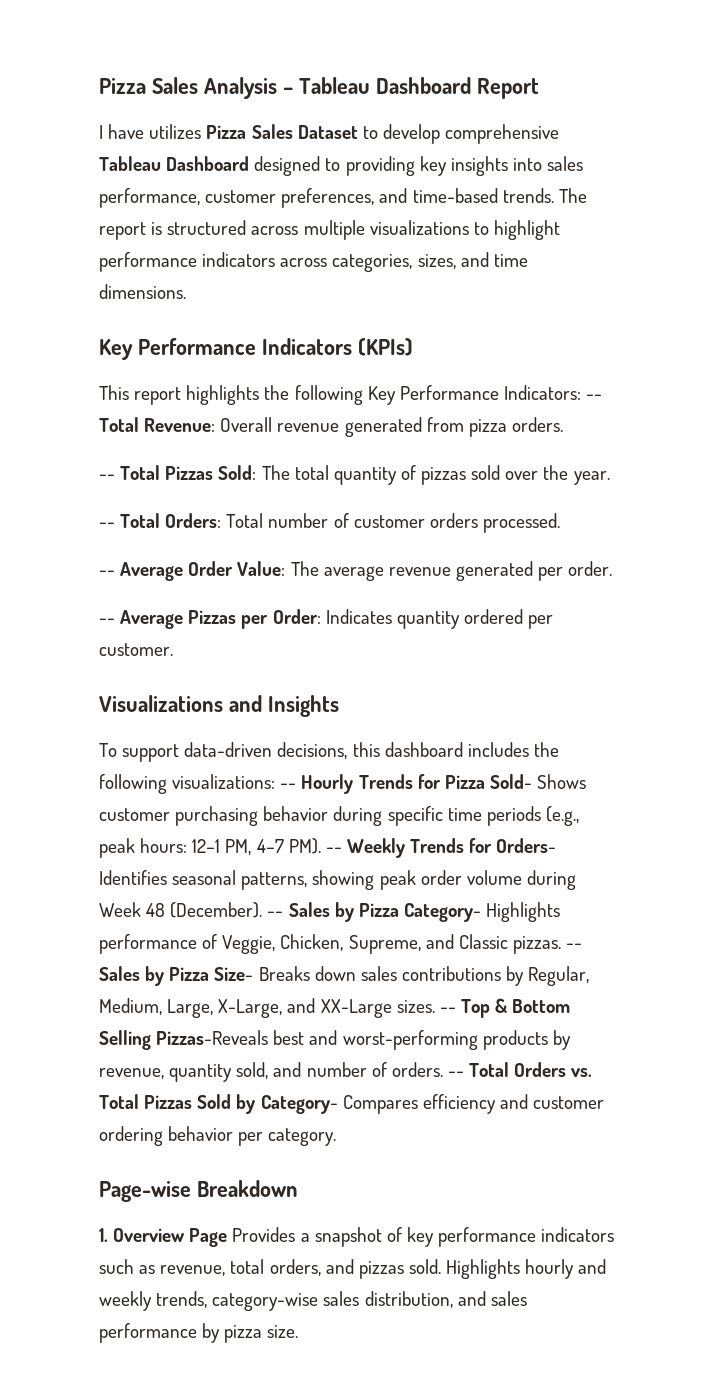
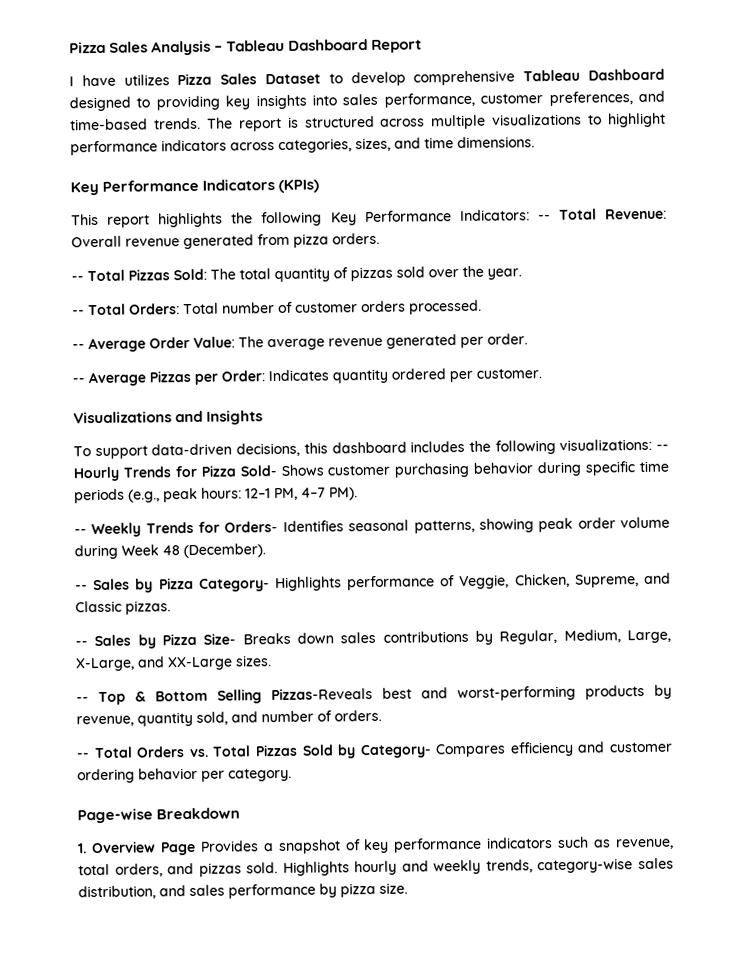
(321, 846) none -> (358, 494) //
(263, 910) none -> (266, 551) //
(561, 945) none -> (171, 607) //
(435, 1006) none -> (272, 661) //
(443, 1069) none -> (382, 715) //

